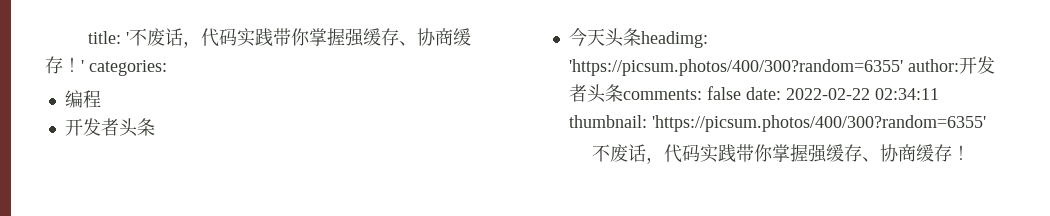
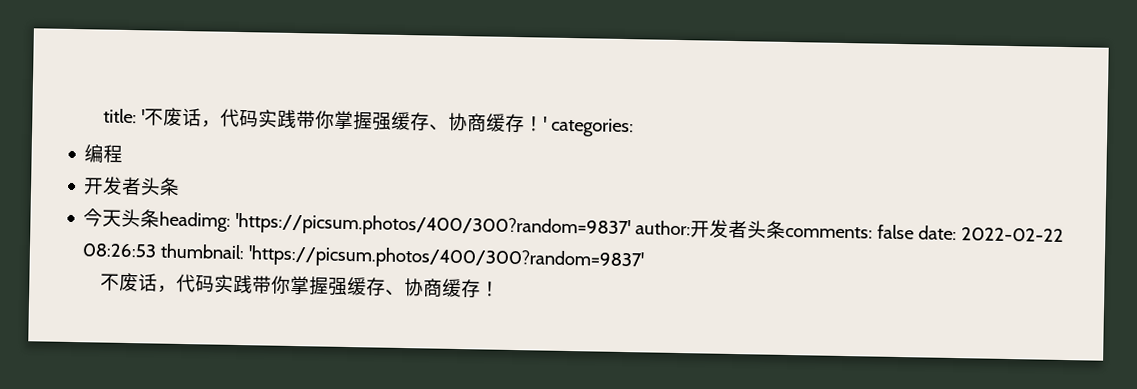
[568,59,903,76] 'https://picsum.photos/400/300?random=6355' -> [235,212,632,240] 'https://picsum.photos/400/300?random=9837'
[874,88,939,100] [568,115,986,132] 02:34:11 thumbnail: 'https://picsum.photos/400/300?random=6355' -> [82,243,645,272] 08:26:53 thumbnail: 'https://picsum.photos/400/300?random=9837'

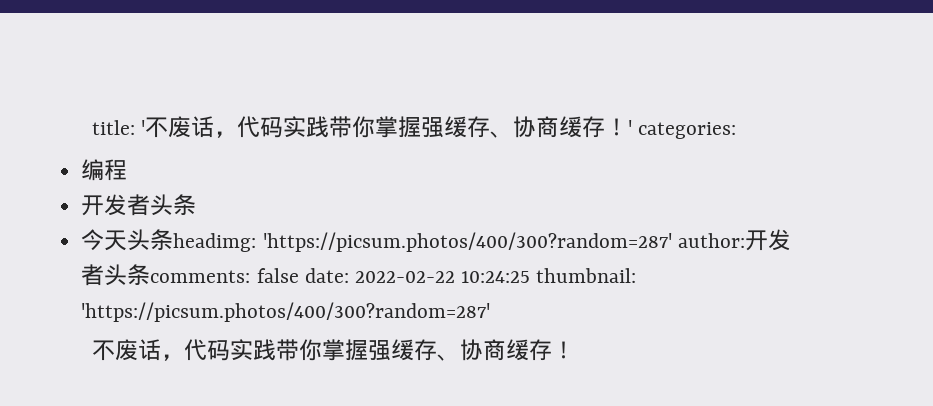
[235,212,632,240] 'https://picsum.photos/400/300?random=9837' -> [262,232,672,252] 'https://picsum.photos/400/300?random=287'
[82,243,645,272] 08:26:53 thumbnail: 'https://picsum.photos/400/300?random=9837' -> [461,268,637,283] [81,302,491,322] 10:24:25 thumbnail: 'https://picsum.photos/400/300?random=287'

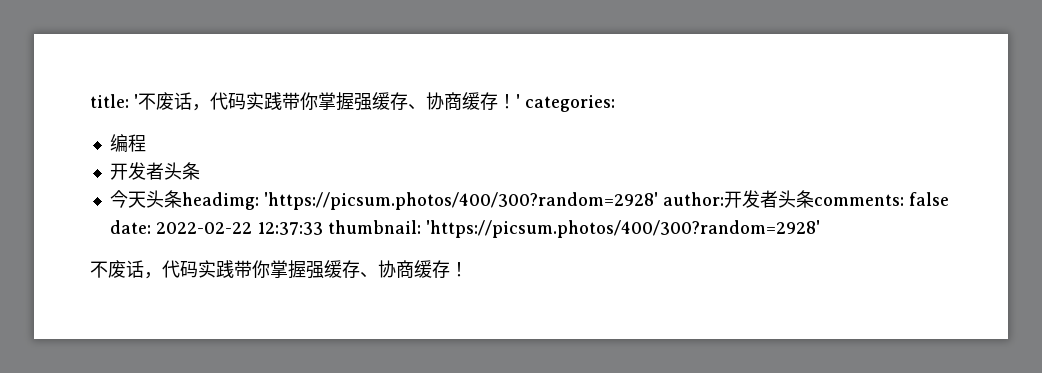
[262,232,672,252] 'https://picsum.photos/400/300?random=287' -> [263,192,658,210] 'https://picsum.photos/400/300?random=2928'
[461,268,637,283] [81,302,491,322] 10:24:25 thumbnail: 'https://picsum.photos/400/300?random=287' -> [256,220,820,238] 12:37:33 thumbnail: 'https://picsum.photos/400/300?random=2928'

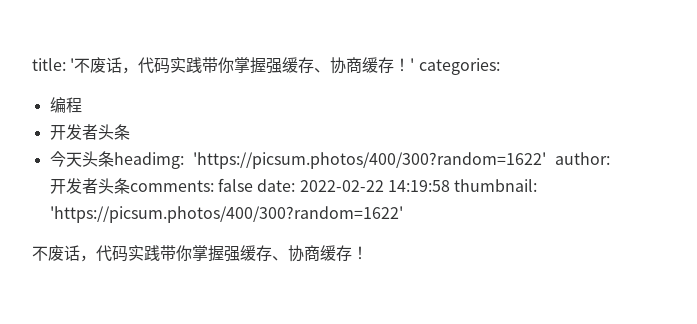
[263,192,658,210] 'https://picsum.photos/400/300?random=2928' -> [192,152,546,169] 'https://picsum.photos/400/300?random=1622'
[256,220,820,238] 12:37:33 thumbnail: 'https://picsum.photos/400/300?random=2928' -> [387,179,538,192] [49,206,403,223] 14:19:58 thumbnail: 'https://picsum.photos/400/300?random=1622'

